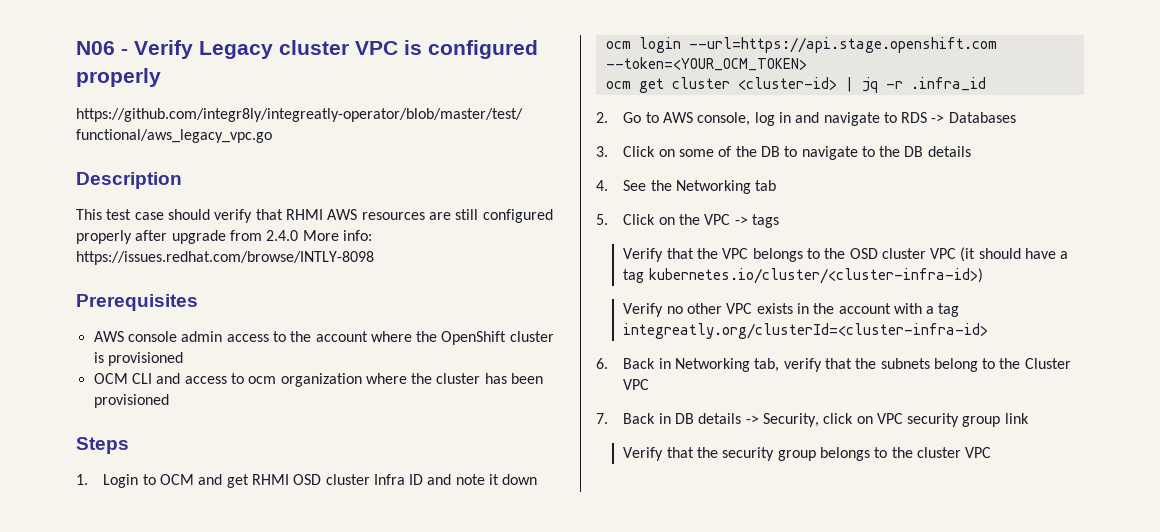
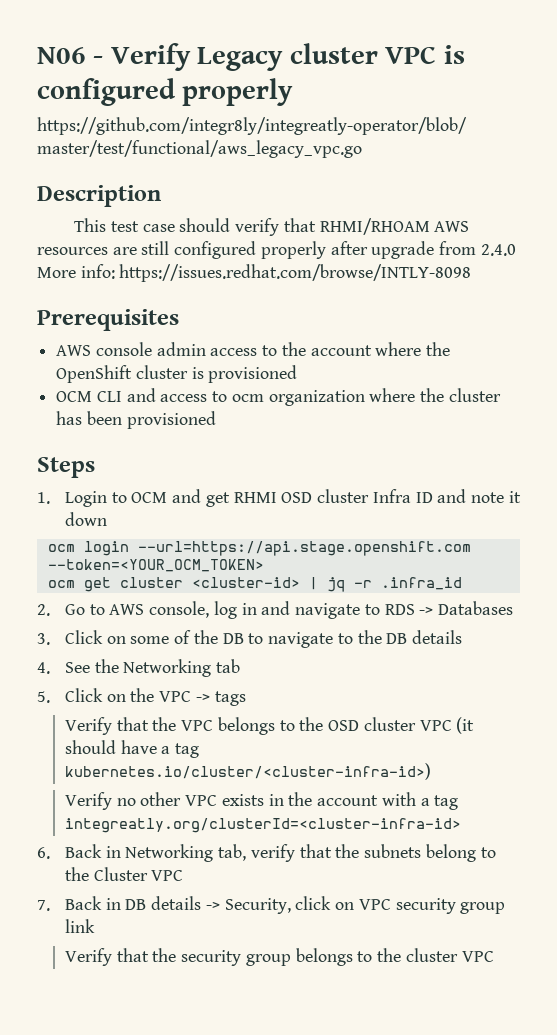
[285,209,323,220] RHMI -> [319,218,430,235] RHMI/RHOAM

